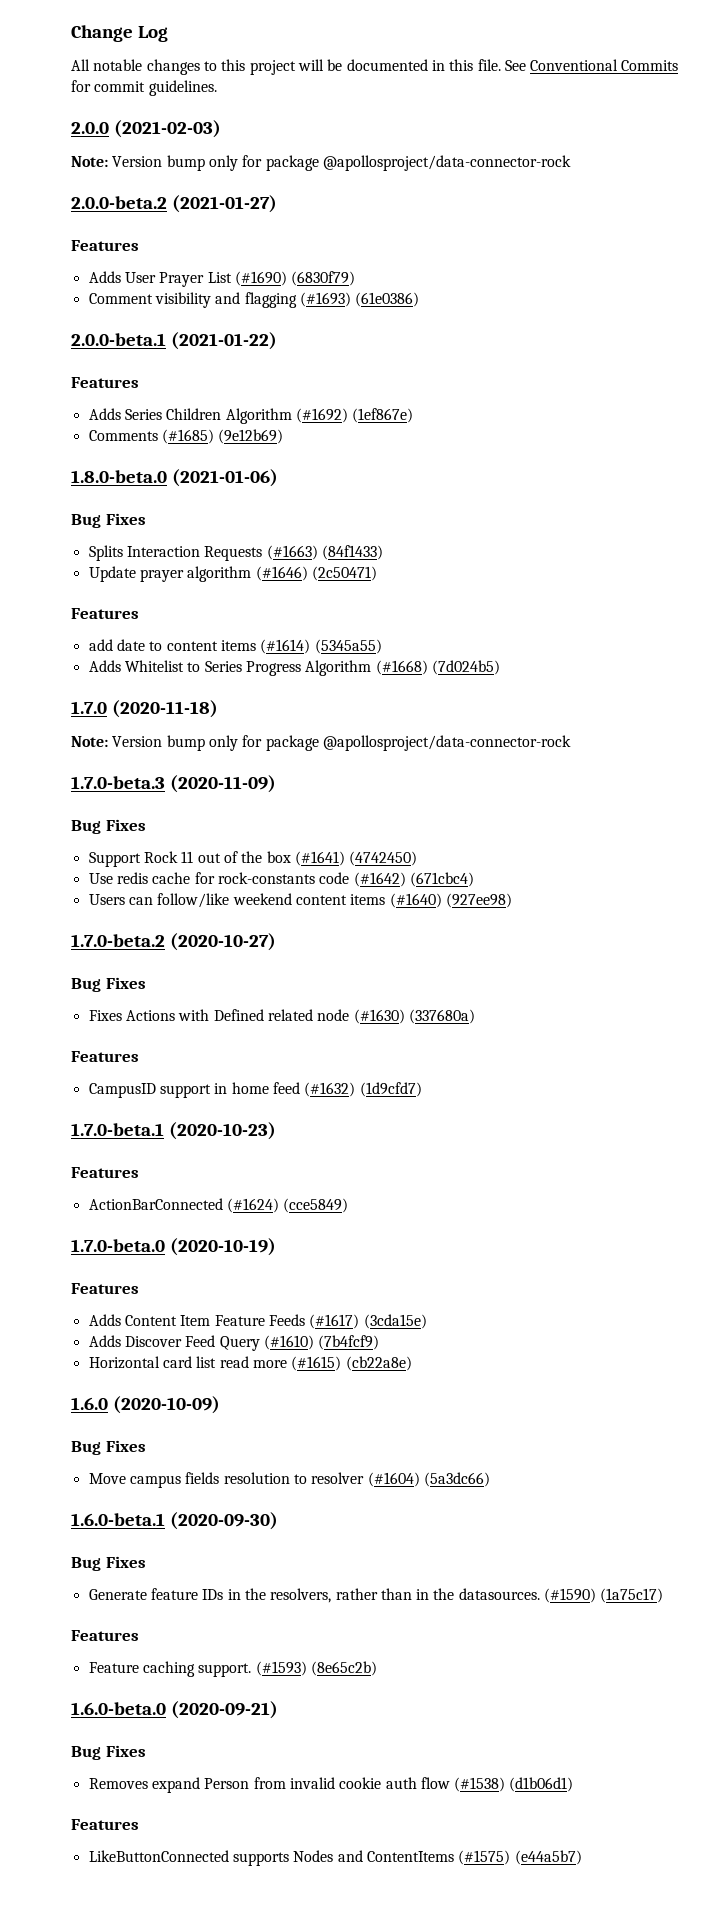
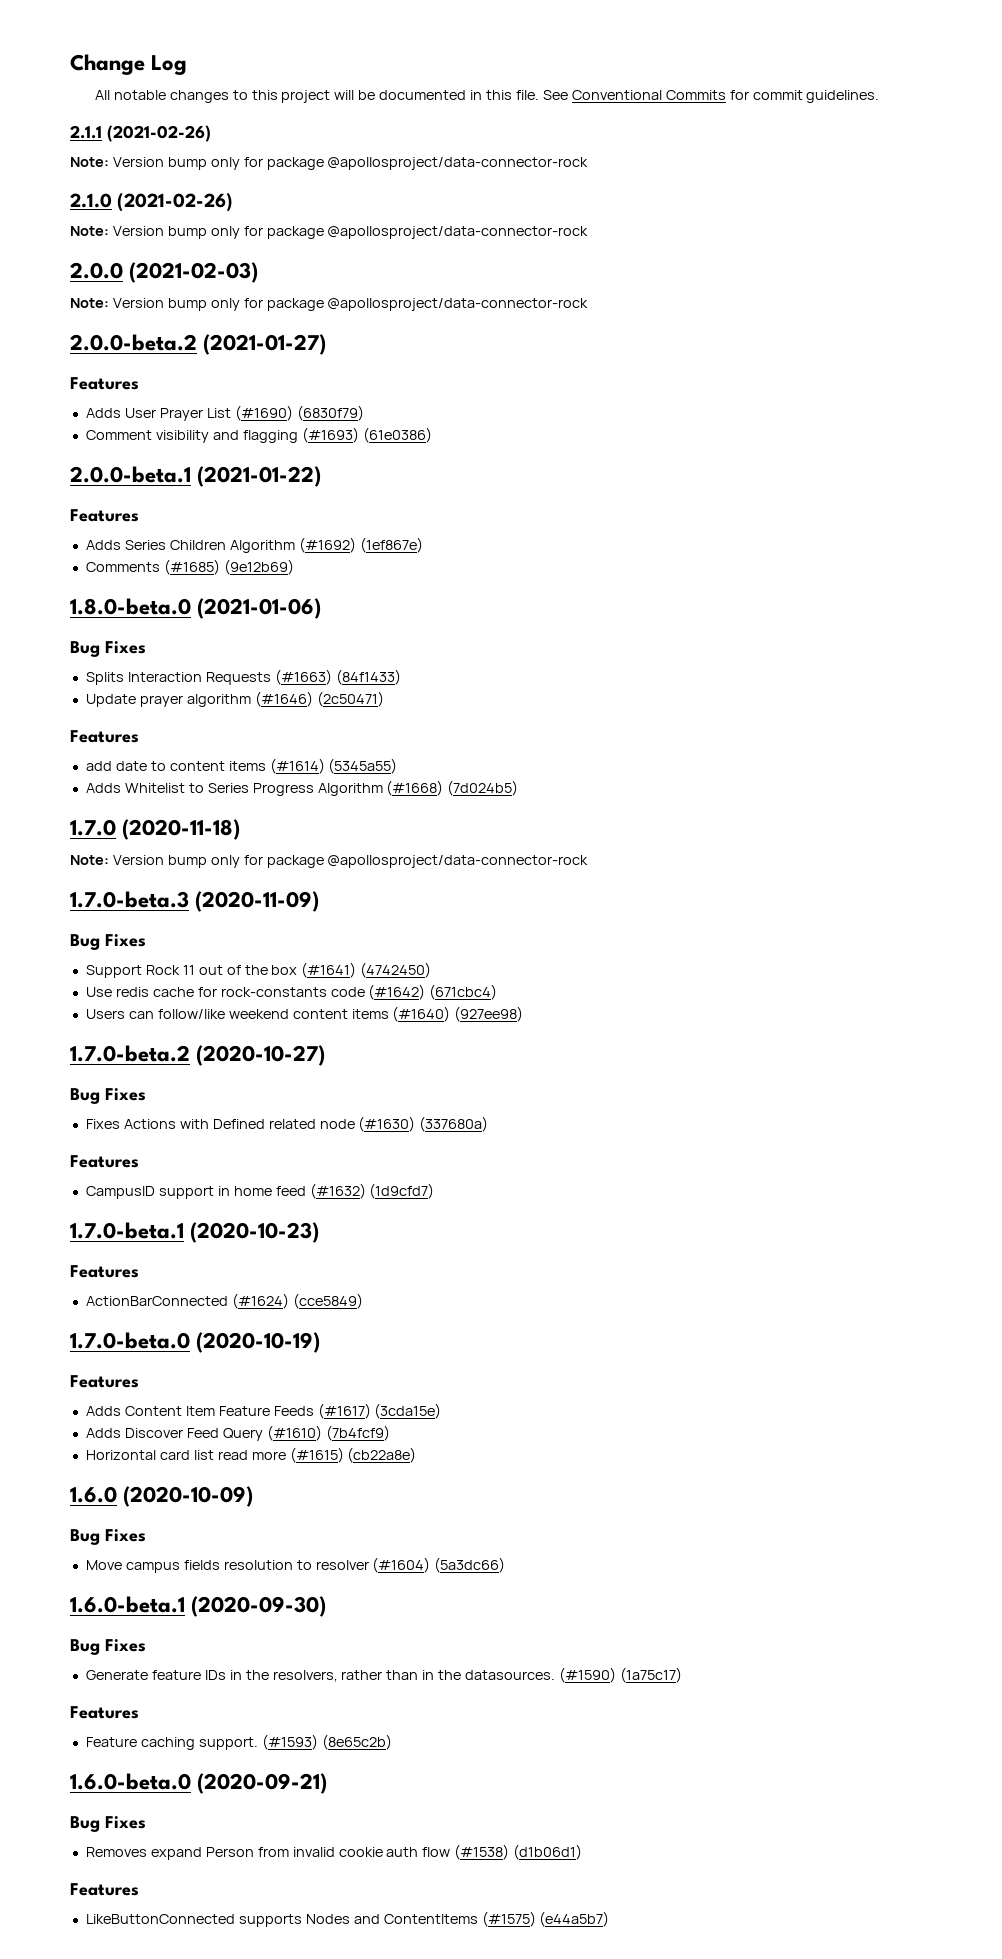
(217, 88) none -> [70,125,211,142] [70,157,589,170] [70,193,234,212] [70,226,589,239] // 2.1.1 (2021-02-26) // Note: Version bump only for package @apollosproject/data-connector-rock // 2.1.0 (2021-02-26) // Note: Version bump only for package @apollosproject/data-connector-rock

